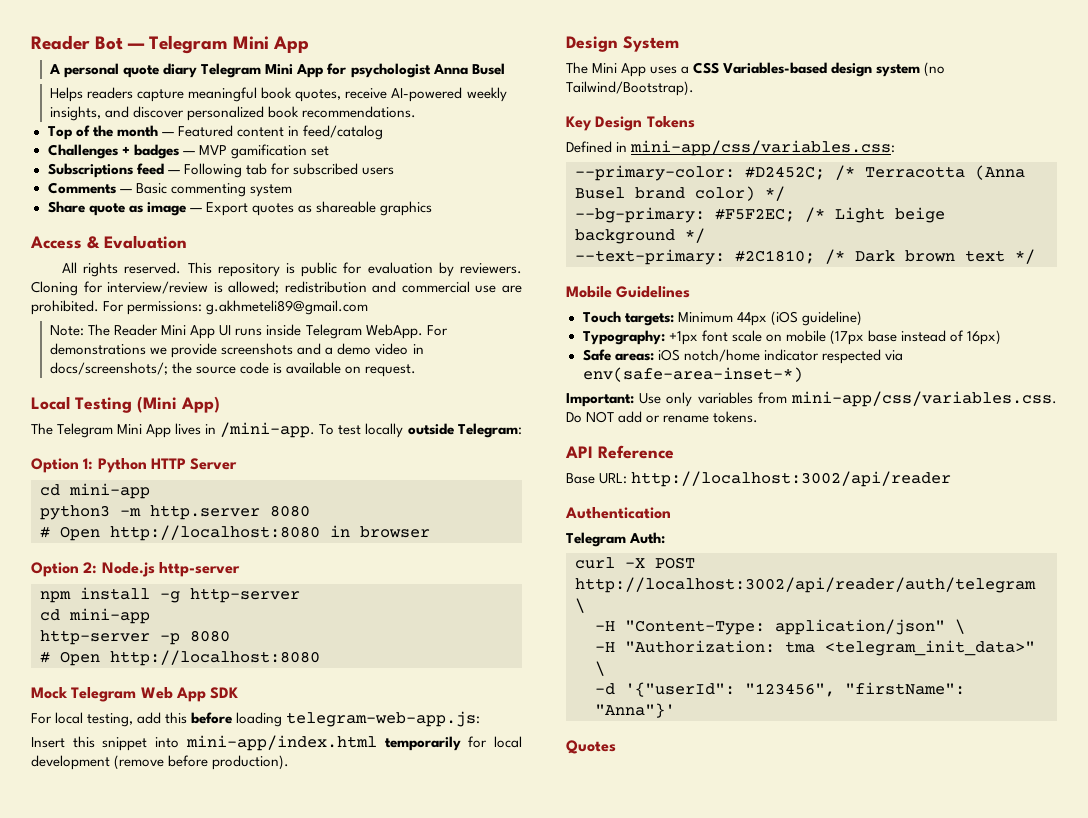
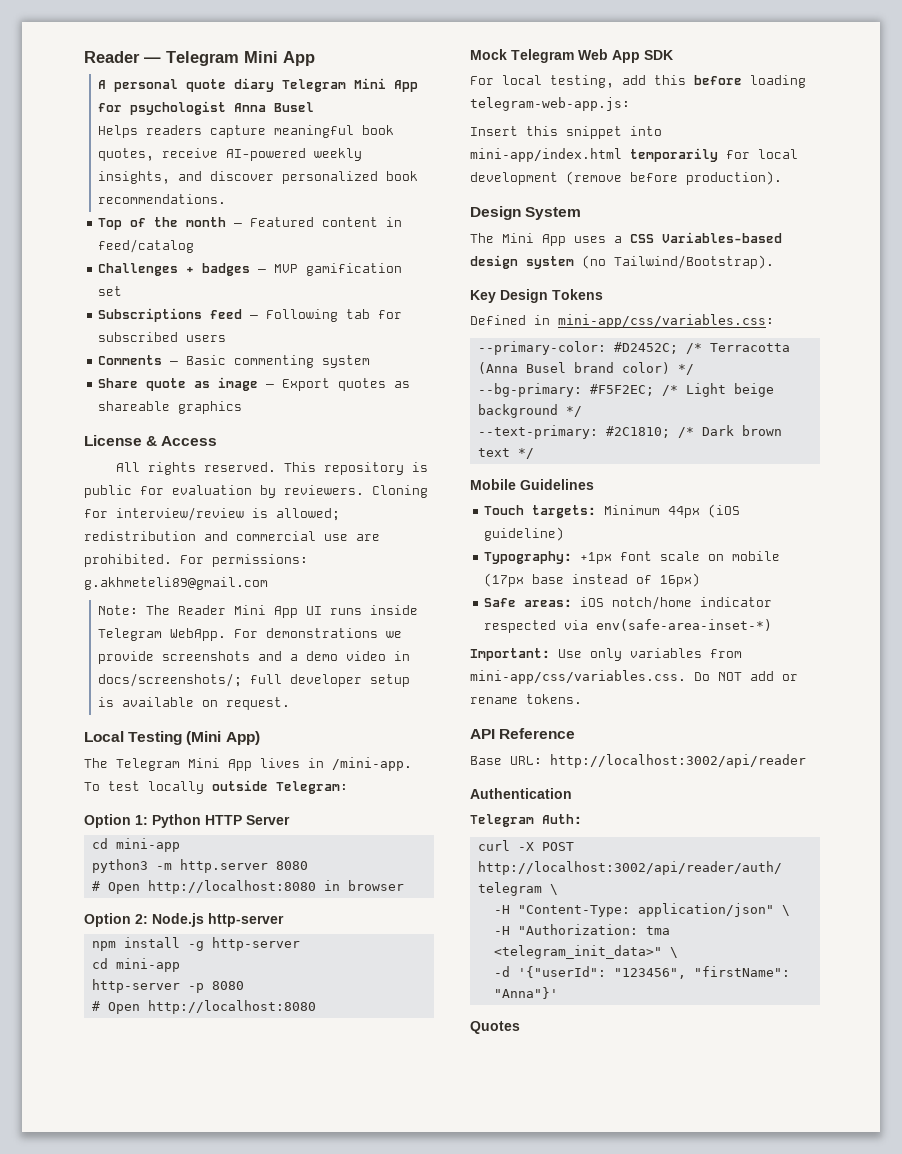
[31,35,124,50] Reader Bot -> [84,51,140,63] Reader
(432, 208) none -> [84,435,158,446] License &
[87,235,187,249] & Evaluation -> (218, 441) none
[172,362,270,374] the source code -> [250,674,411,687] full developer setup

